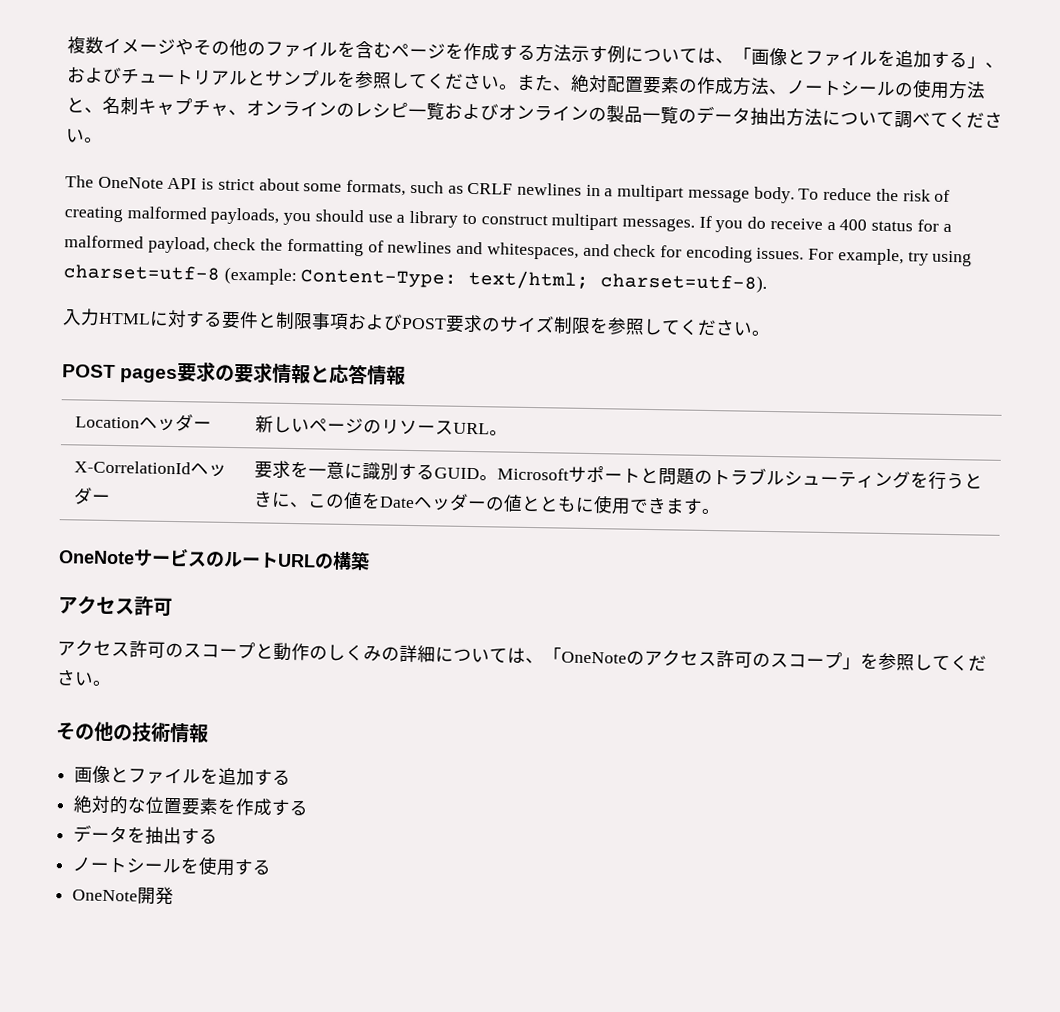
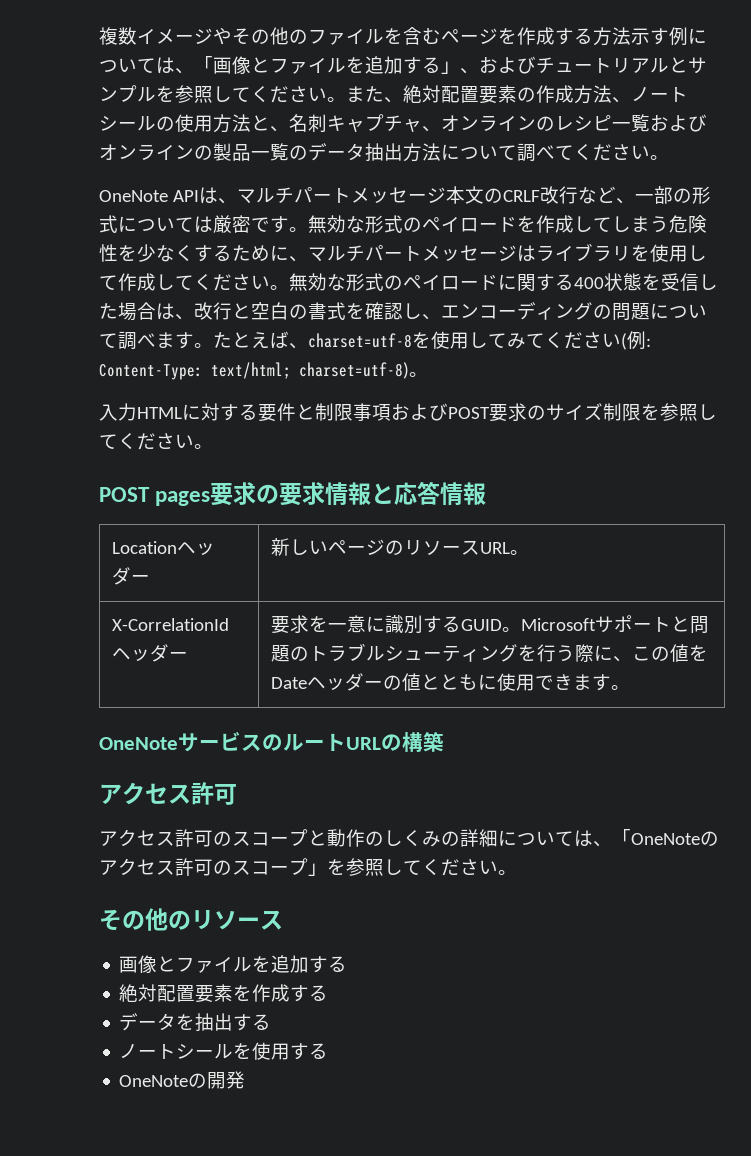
[65,175,94,188] The -> (669, 157) none
[201,178,951,204] [64,206,952,233] [64,235,973,267] [63,264,297,286] is strict about some formats, such as CRLF newlines in a multipart message body. To reduce the risk of creating malformed payloads, you should use a library to construct multipart messages. If you do receive a 400 status for a malformed payload, check the formatting of newlines and whitespaces, and check for encoding issues. For example, try using charset=utf-8 (example: -> [198,186,711,204] [99,215,707,233] [99,243,707,262] [99,273,718,291] [99,302,707,321] [99,331,651,350] は、マルチパートメッセージ本文のCRLF改行など、一部の形式については厳密です。無効な形式のペイロードを作成してしまう危険性を少なくするために、マルチパートメッセージはライブラリを使用して作成してください。無効な形式のペイロードに関する400状態を受信した場合は、改行と空白の書式を確認し、エンコーディングの問題について調べます。たとえば、charset=utf-8を使用してみてください(例:
[600,273,768,293] charset=utf-8). -> [299,362,428,379] charset=utf-8)。
[963,473,983,489] [252,490,273,508] とき -> [574,644,594,663] 際
[131,721,209,743] 技術情報 -> [191,910,283,930] リソース
[109,796,166,815] 的な位 -> [157,985,177,1002] 配
(139, 895) none -> [188,1073,208,1088] の

